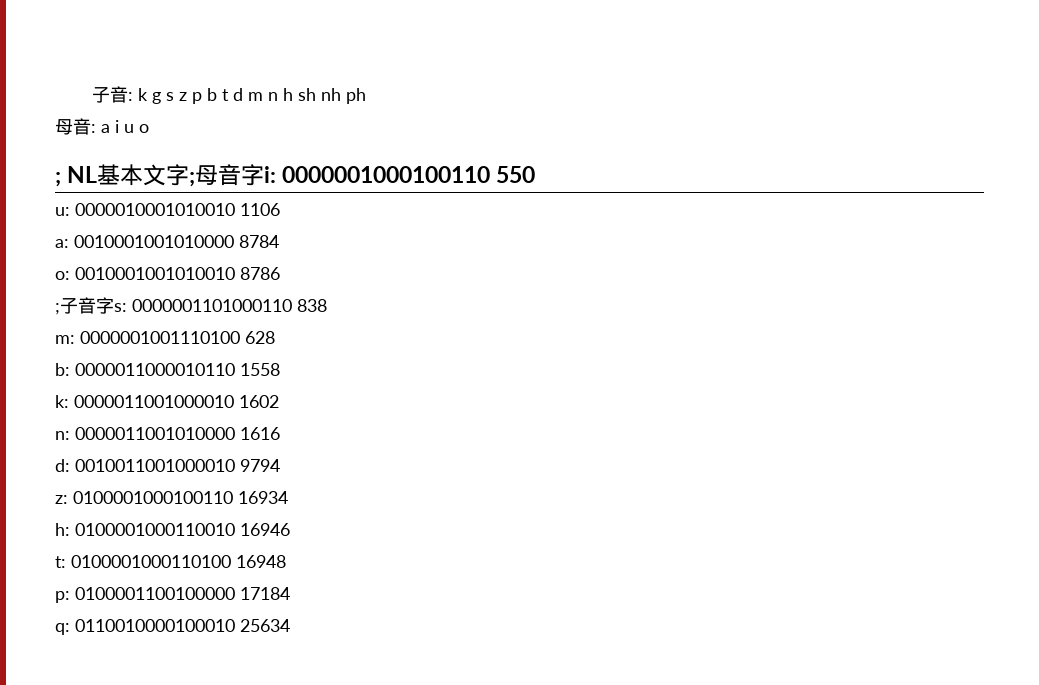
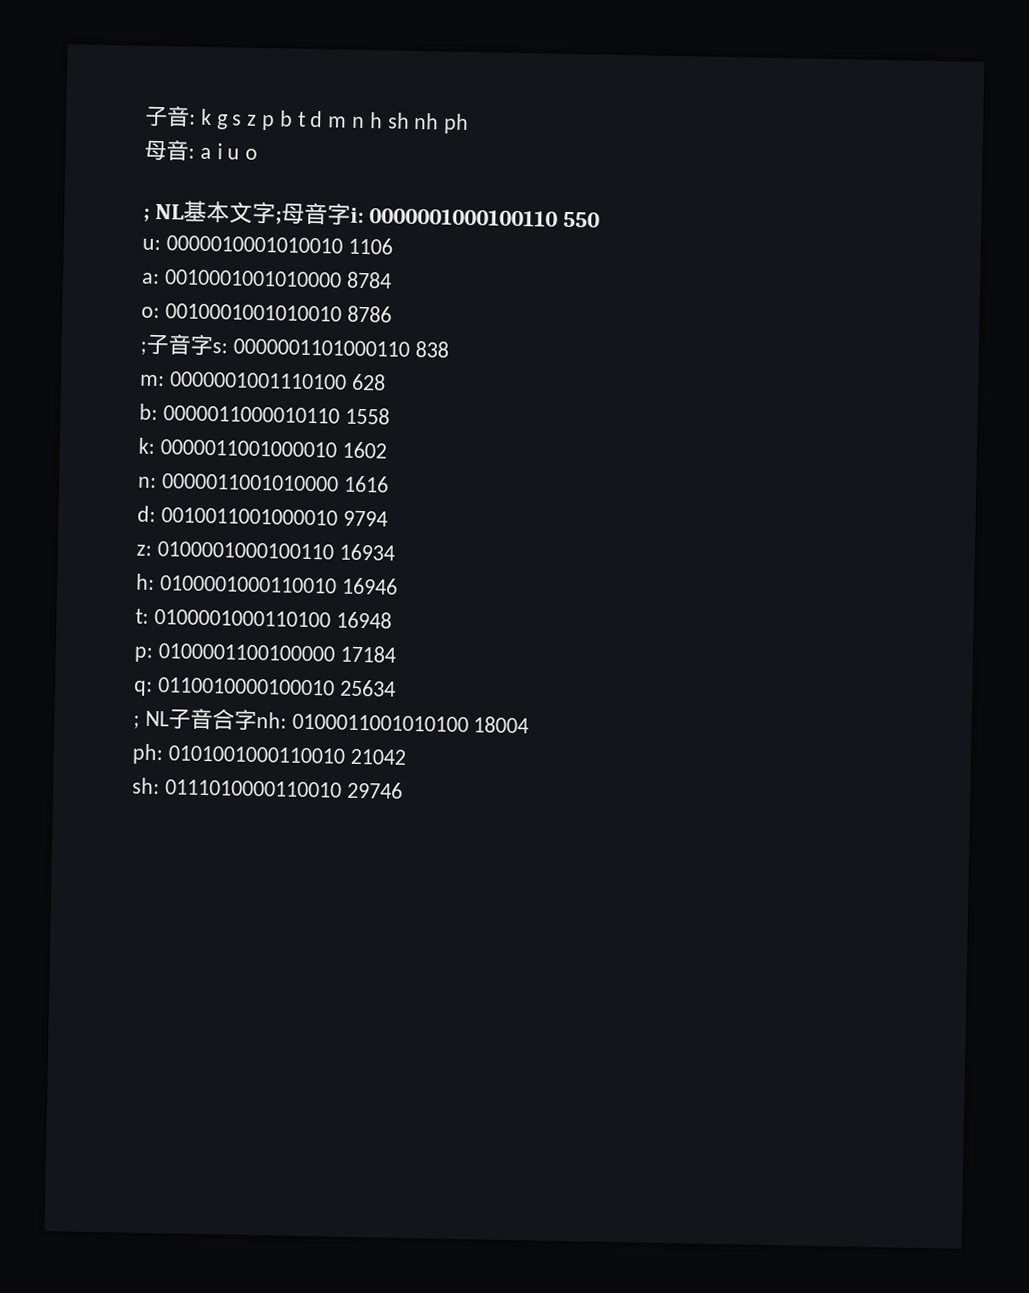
(290, 625) none -> [133,708,530,734] [132,743,406,765] [132,777,403,799] // ; NL子音合字nh: 0100011001010100 18004 // ph: 0101001000110010 21042 // sh: 0111010000110010 29746

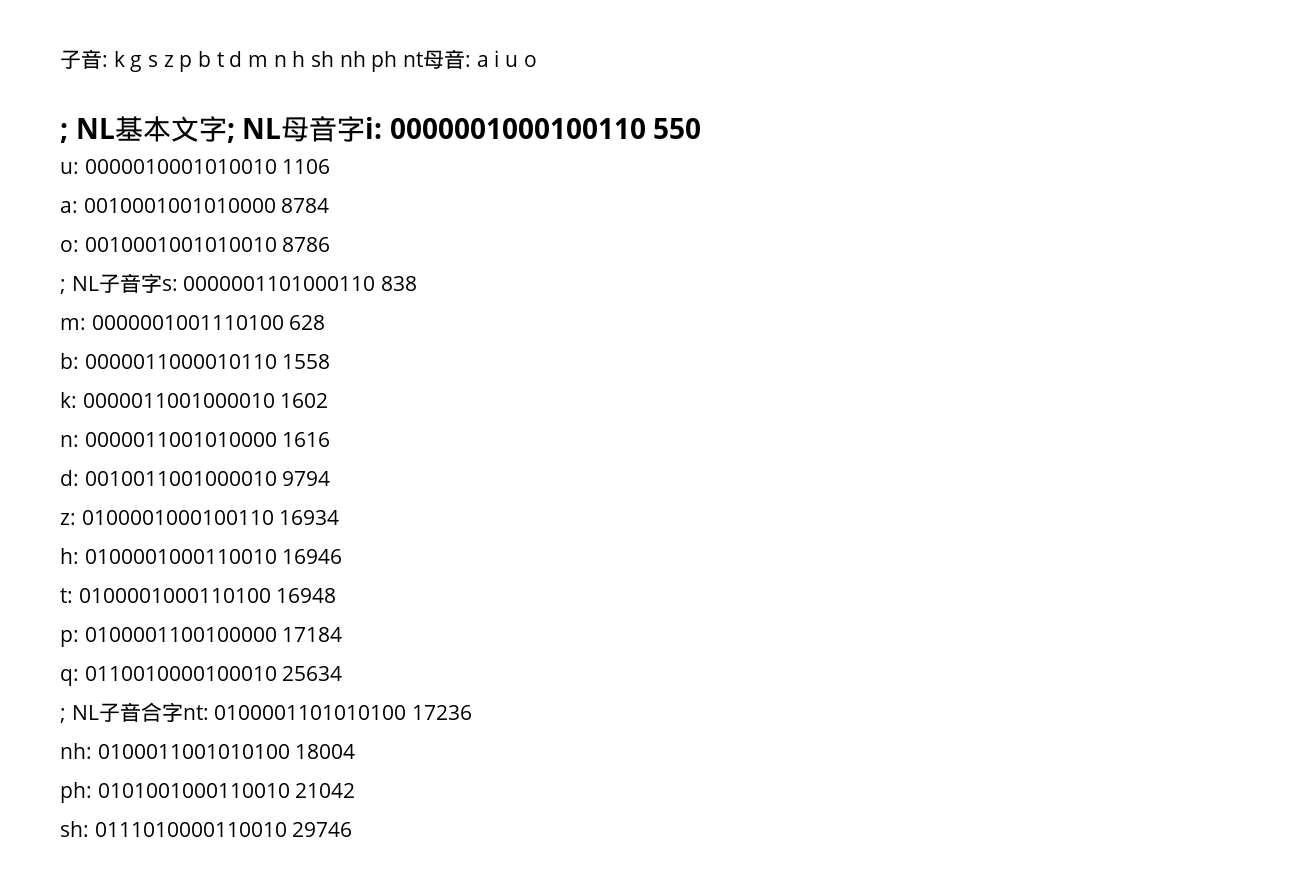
(470, 124) // -> [403,52,424,67] nt
(283, 218) none -> [242,118,282,139] NL
(147, 348) none -> [71,276,99,291] NL
(257, 720) none -> [182,705,473,720] nt: 0100001101010100 17236 //

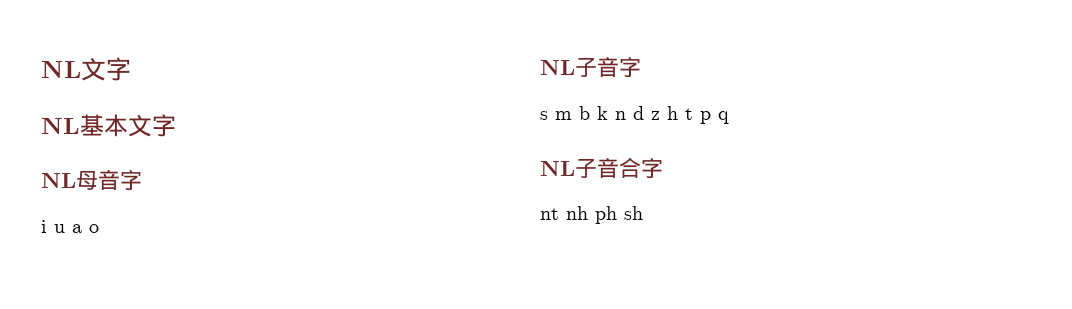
[60,49,537,72] [60,123,68,143] 子音: k g s z p b t d m n h sh nh ph nt母音: a i u o // ; -> [41,57,131,81] NL文字 //
[226,123,235,143] ; -> (176, 125) //
[365,117,702,139] [60,159,331,174] [60,198,330,213] [60,237,331,252] [60,273,418,294] [60,315,326,330] [60,353,331,369] [60,392,329,408] [60,432,331,447] [60,470,331,486] [60,510,340,525] [60,548,343,564] [60,588,337,603] [60,627,343,647] [60,666,343,686] [60,702,473,723] [60,743,356,759] [60,782,356,803] [60,821,353,837] i: 0000001000100110 550 // u: 0000010001010010 1106 // a: 0010001001010000 8784 // o: 0010001001010010 8786 // ; NL子音字s: 0000001101000110 838 // m: 0000001001110100 628 // b: 0000011000010110 1558 // k: 0000011001000010 1602 // n: 0000011001010000 1616 // d: 0010011001000010 9794 // z: 0100001000100110 16934 // h: 0100001000110010 16946 // t: 0100001000110100 16948 // p: 0100001100100000 17184 // q: 0110010000100010 25634 // ; NL子音合字nt: 0100001101010100 17236 // nh: 0100011001010100 18004 // ph: 0101001000110010 21042 // sh: 0111010000110010 29746 -> [41,220,99,233] [540,57,641,78] [540,106,729,124] [540,157,663,179] [540,206,643,224] // i u a o // NL子音字 // s m b k n d z h t p q // NL子音合字 // nt nh ph sh

